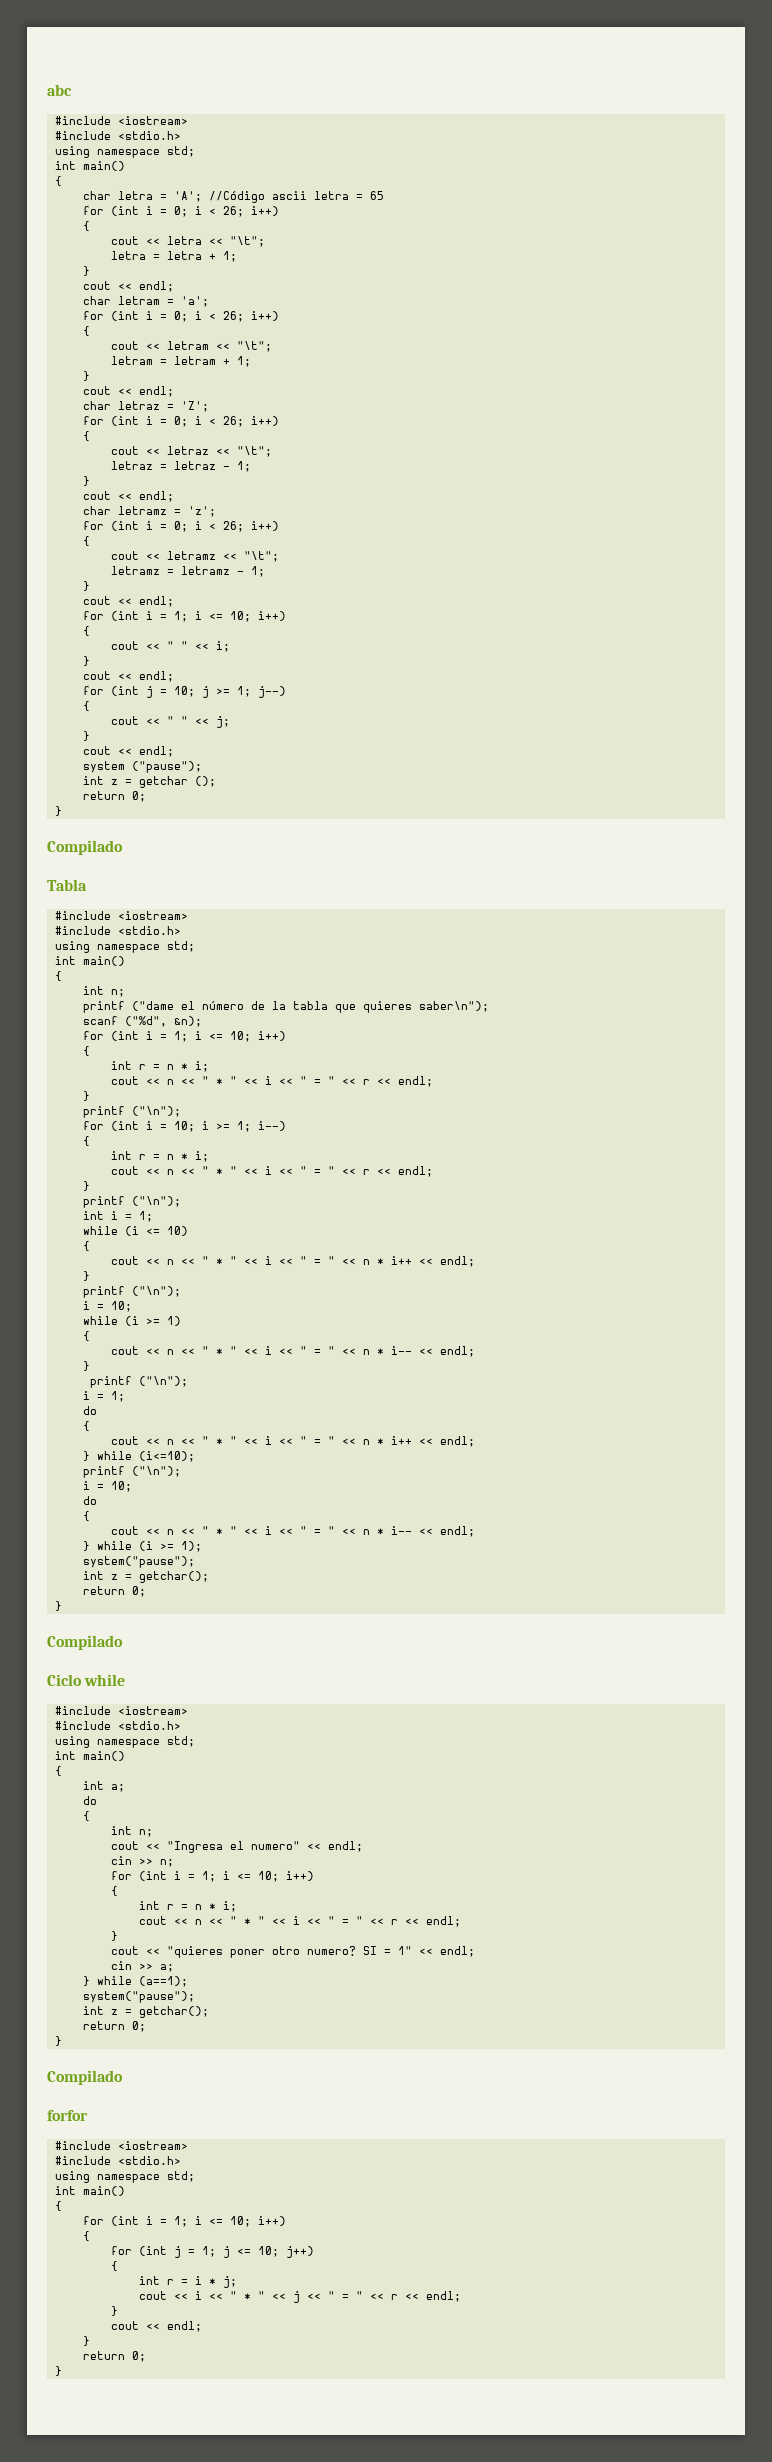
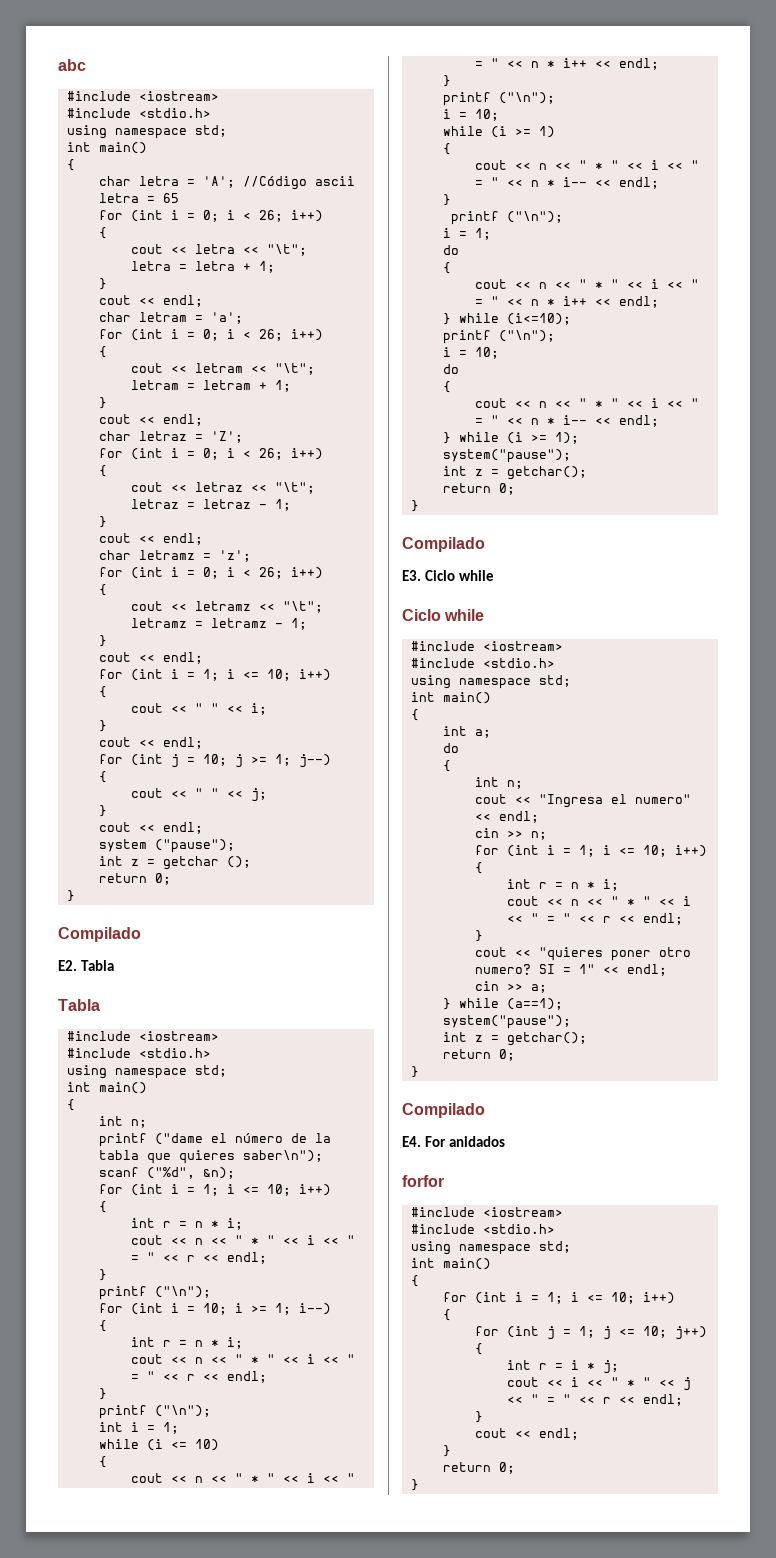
(123, 847) none -> [58,960,114,971] // E2. Tabla
(123, 1642) none -> [402,570,494,581] // E3. Ciclo while
(123, 2077) none -> [402,1136,505,1147] // E4. For anidados

